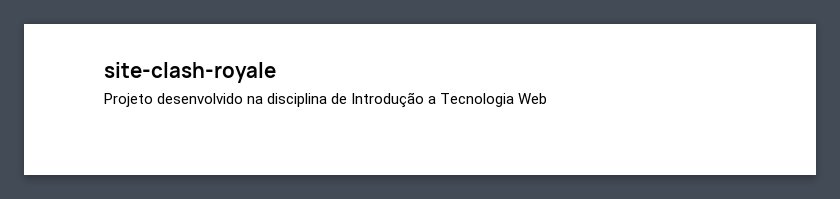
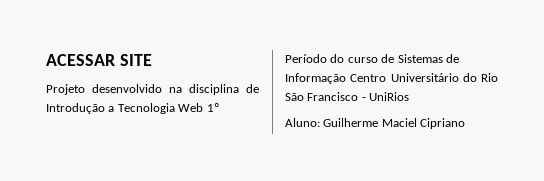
[104,62,276,83] site-clash-royale -> [46,54,152,66] ACESSAR SITE
(548, 98) none -> [206,103,219,112] [285,54,459,63] [285,73,498,84] [285,92,410,101] [285,118,466,129] 1º Período do curso de Sistemas de Informação Centro Universitário do Rio São Francisco - UniRios // Aluno: Guilherme Maciel Cipriano

